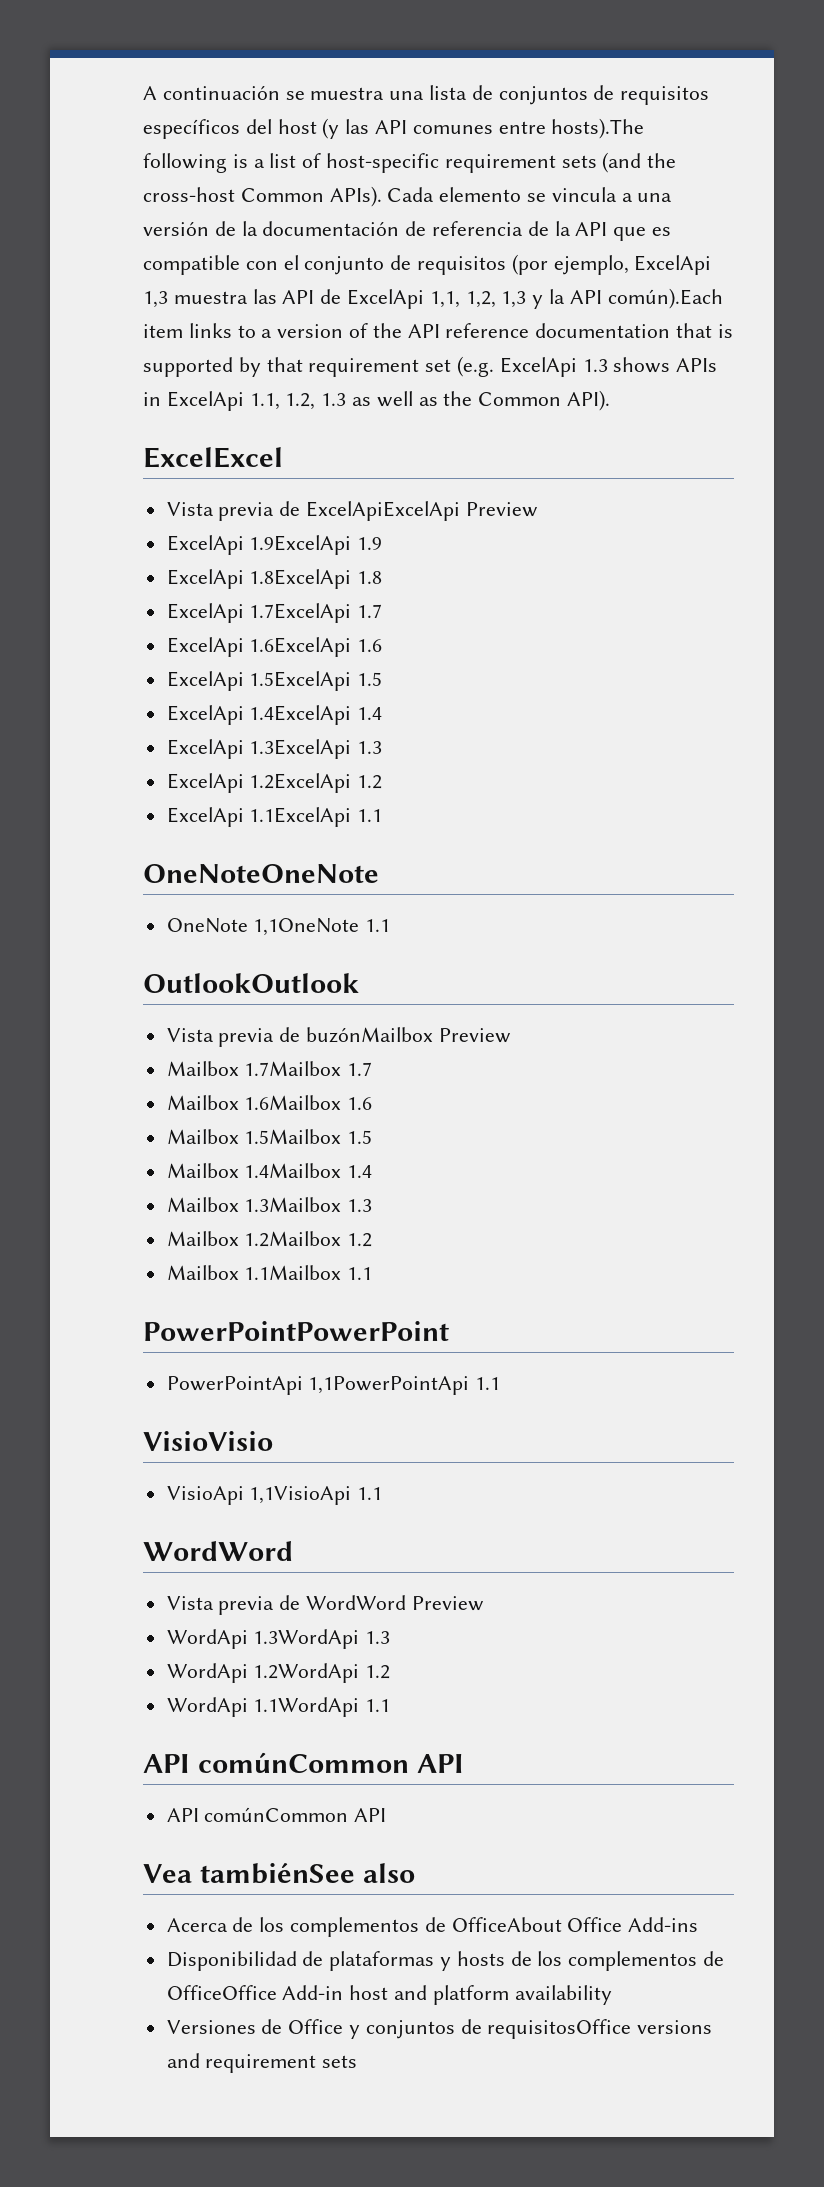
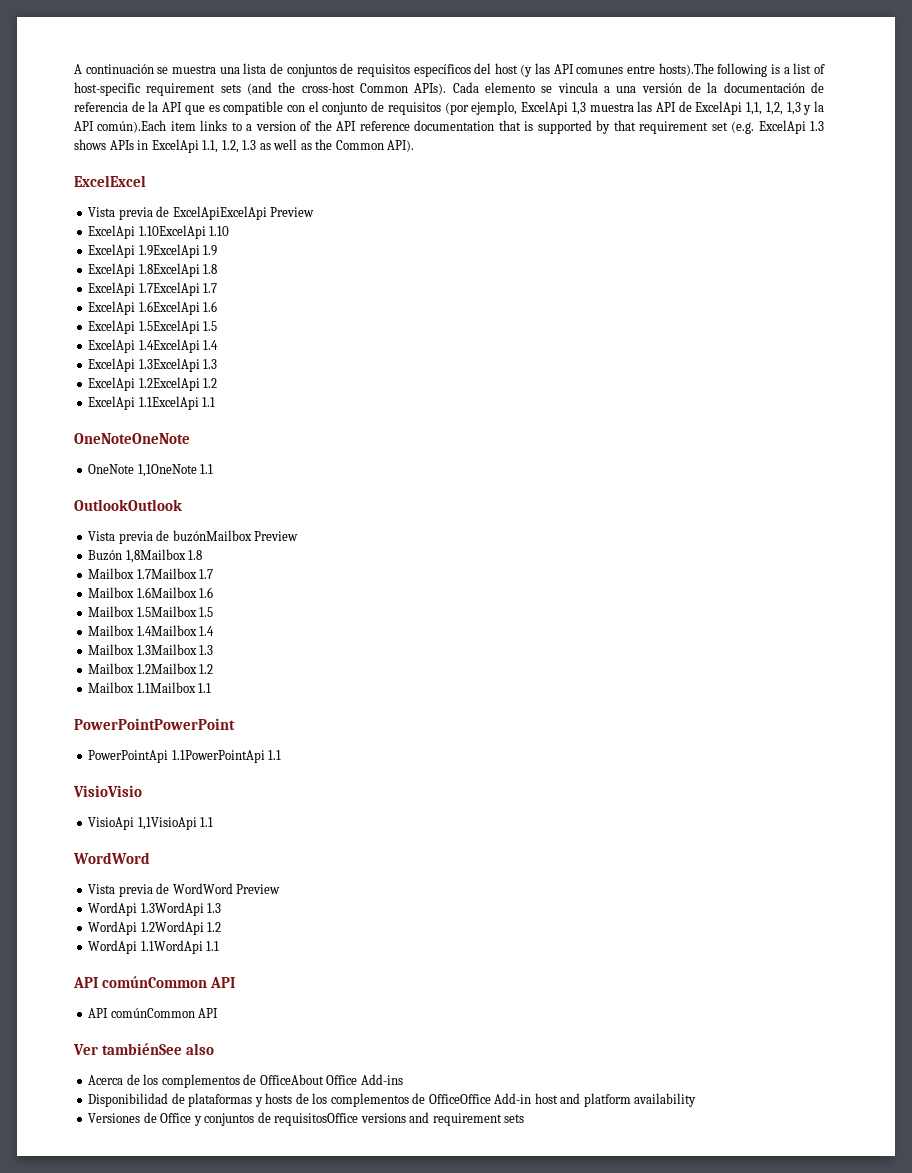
(538, 509) none -> [88,225,230,239] // ExcelApi 1.10ExcelApi 1.10
(511, 1035) none -> [88,549,203,563] // Buzón 1,8Mailbox 1.8
[308,1376,470,1395] 1,1PowerPointApi -> [171,750,265,763] 1.1PowerPointApi
[143,1864,192,1883] Vea -> [73,1044,98,1055] Ver

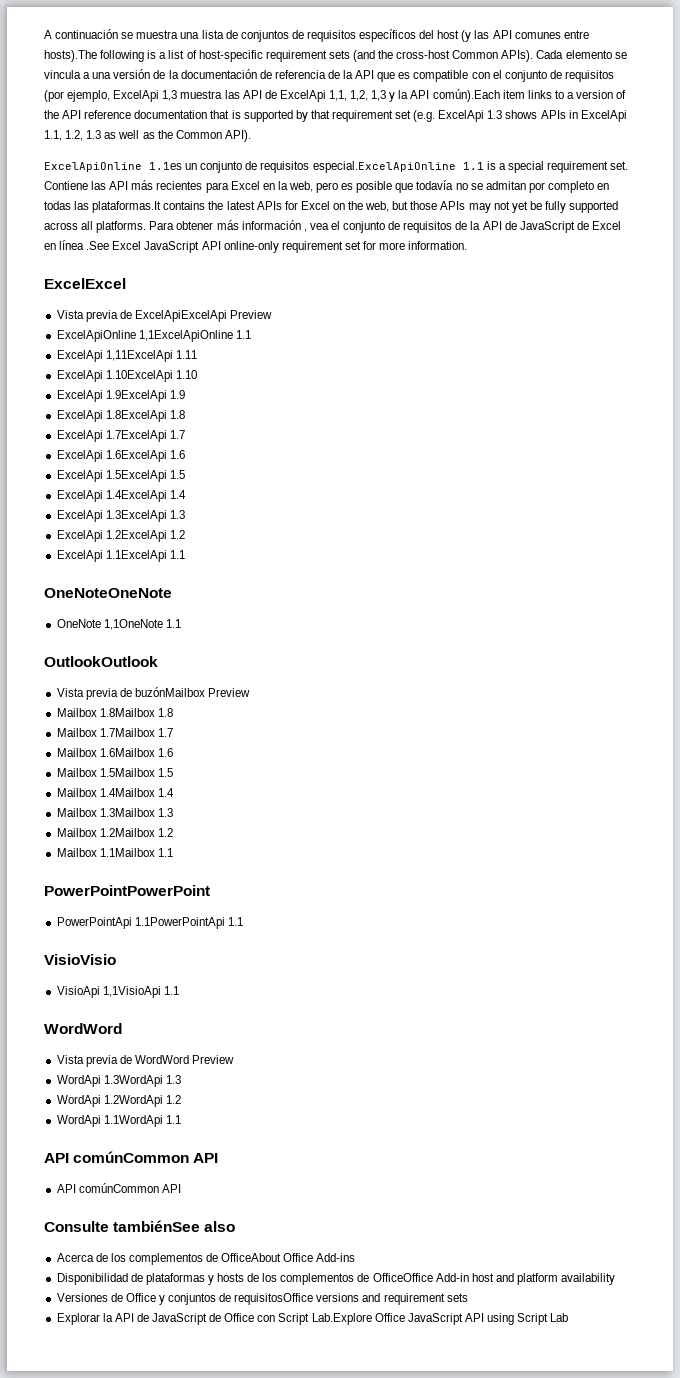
(415, 146) none -> [44,161,629,173] [44,180,610,193] [44,201,619,213] [44,220,621,233] [44,240,468,253] // ExcelApiOnline 1.1es un conjunto de requisitos especial.ExcelApiOnline 1.1 is a special requirement set. Contiene las API más recientes para Excel en la web, pero es posible que todavía no se admitan por completo en todas las plataformas.It contains the latest APIs for Excel on the web, but those APIs may not yet be fully supported across all platforms. Para obtener más información , vea el conjunto de requisitos de la API de JavaScript de Excel en línea .See Excel JavaScript API online-only requirement set for more information.
(315, 212) none -> [56,330,251,342] [56,350,197,362] // ExcelApiOnline 1,1ExcelApiOnline 1.1 // ExcelApi 1,11ExcelApi 1.11
[88,549,186,563] Buzón 1,8Mailbox -> [56,708,155,717] Mailbox 1.8Mailbox
[73,1044,98,1055] Ver -> [44,1221,109,1232] Consulte
(525, 1118) none -> [56,1313,569,1325] // Explorar la API de JavaScript de Office con Script Lab.Explore Office JavaScript API using Script Lab

